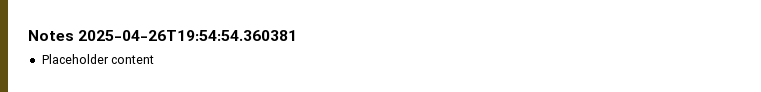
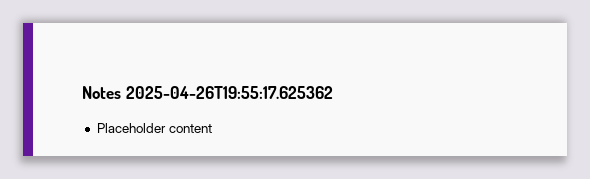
[78,30,298,41] 2025-04-26T19:54:54.360381 -> [125,86,333,99] 2025-04-26T19:55:17.625362

